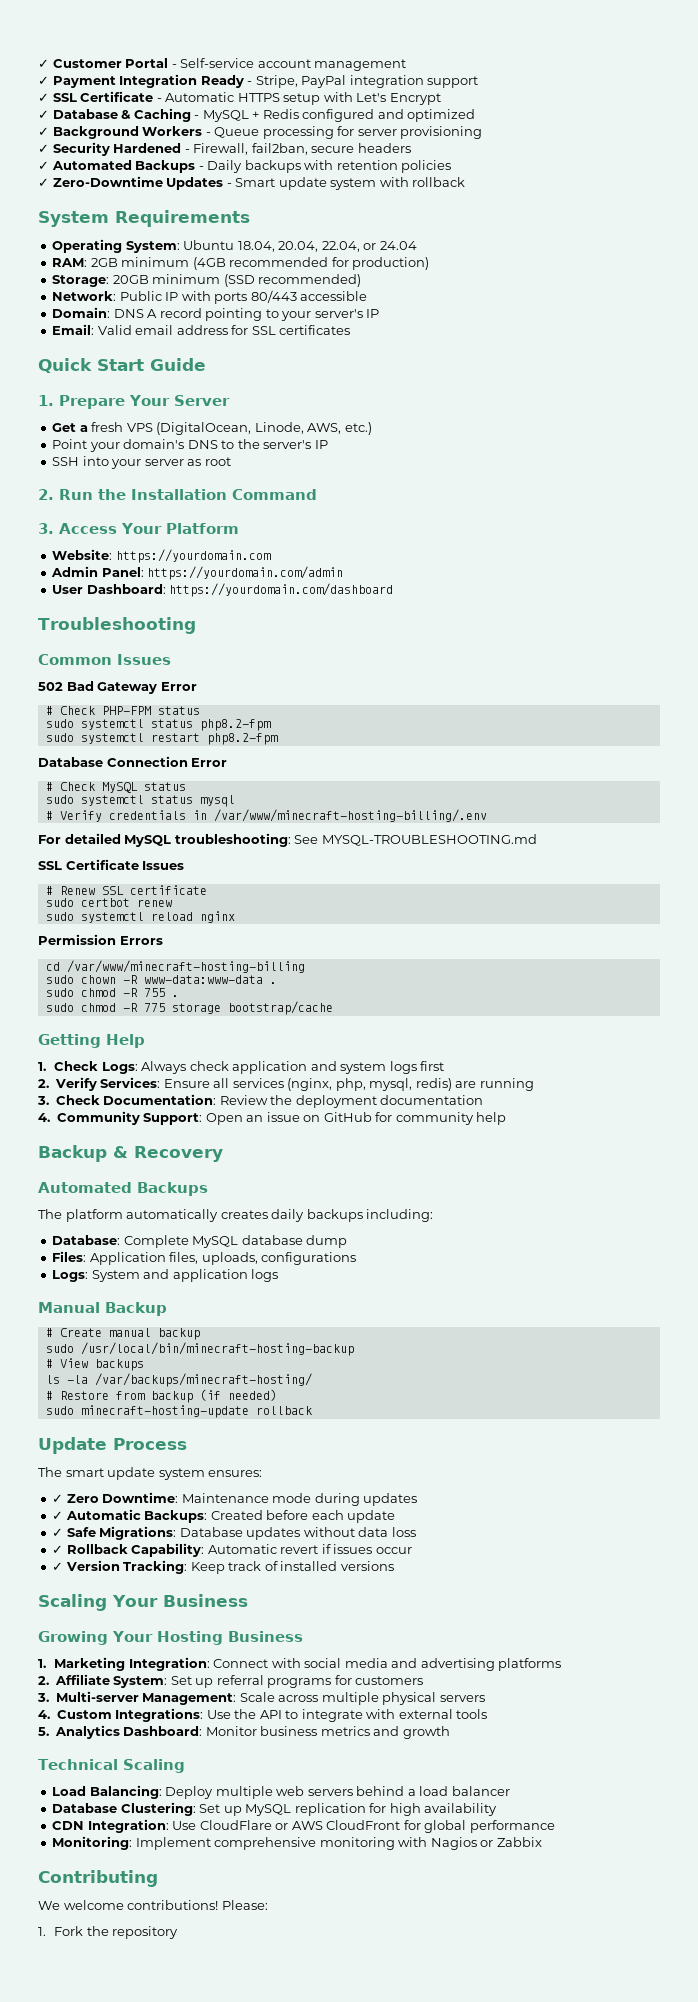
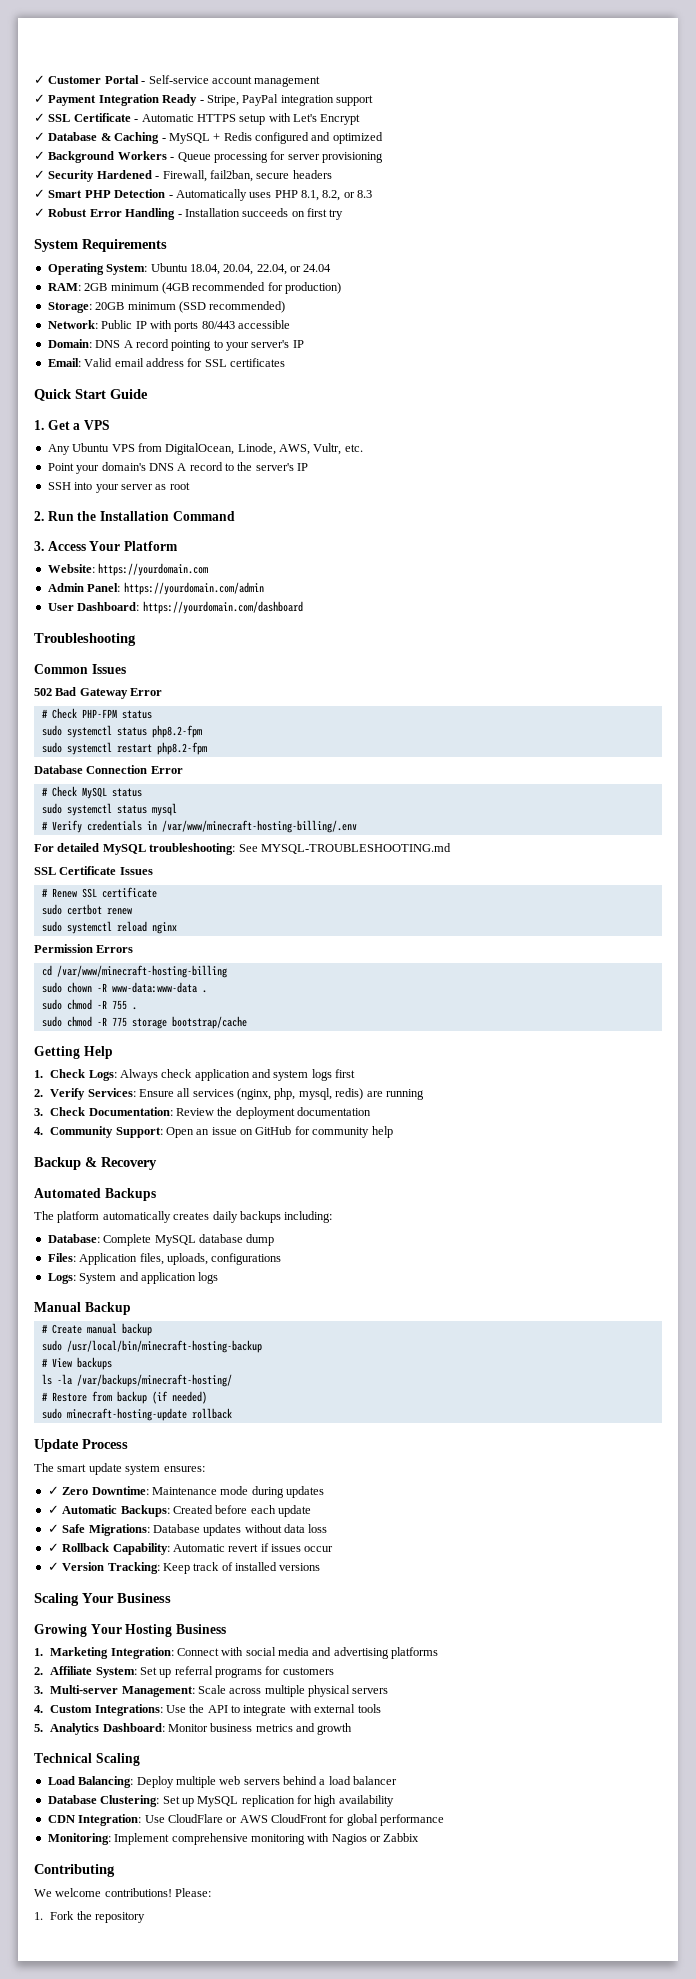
[51,160,452,173] [38,176,466,190] Automated Backups - Daily backups with retention policies // ✓ Zero-Downtime Updates - Smart update system with rollback -> [48,189,373,201] [34,208,344,220] Smart PHP Detection - Automatically uses PHP 8.1, 8.2, or 8.3 // ✓ Robust Error Handling - Installation succeeds on first try
[59,395,230,409] Prepare Your Server // -> (44, 425) none
[91,422,372,435] fresh VPS (DigitalOcean, Linode, AWS, etc.) -> [83,420,110,430] [47,443,363,455] VPS // Any Ubuntu VPS from DigitalOcean, Linode, AWS, Vultr, etc.
(218, 444) none -> [177,462,223,471] A record

